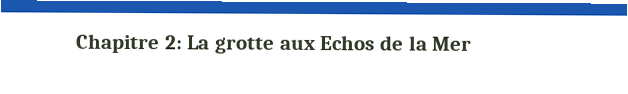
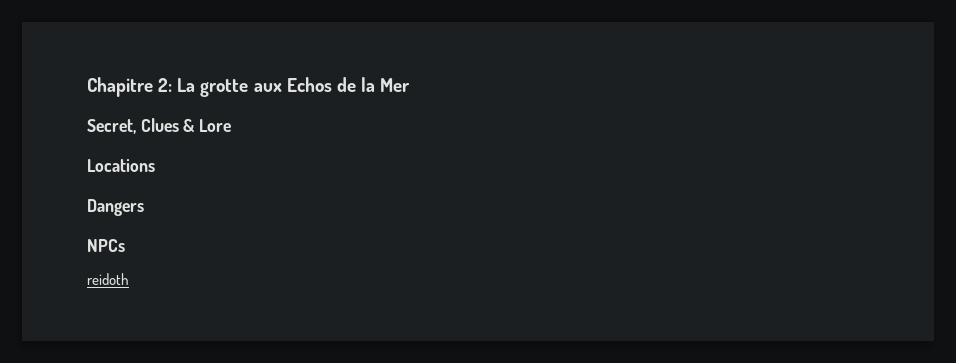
(473, 43) none -> [87,118,232,134] [87,159,155,172] [87,199,144,216] [87,239,125,252] [87,273,129,285] // Secret, Clues & Lore // Locations // Dangers // NPCs // reidoth

